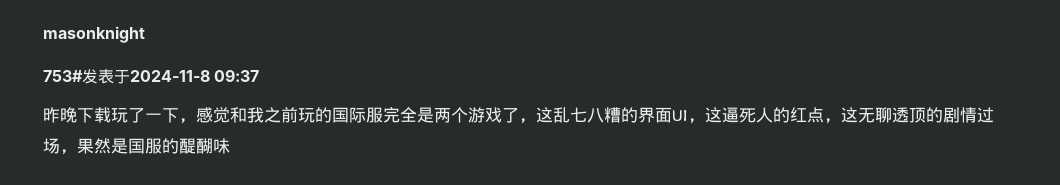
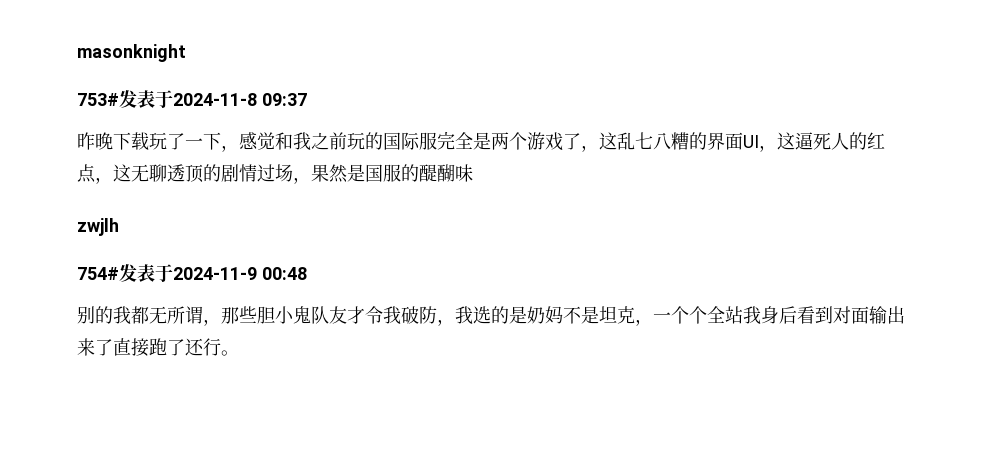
(230, 146) none -> [77,218,119,236] [77,264,307,282] [77,306,905,326] [77,338,239,357] // zwjlh // 754#发表于2024-11-9 00:48 // 别的我都无所谓，那些胆小鬼队友才令我破防，我选的是奶妈不是坦克，一个个全站我身后看到对面输出来了直接跑了还行。

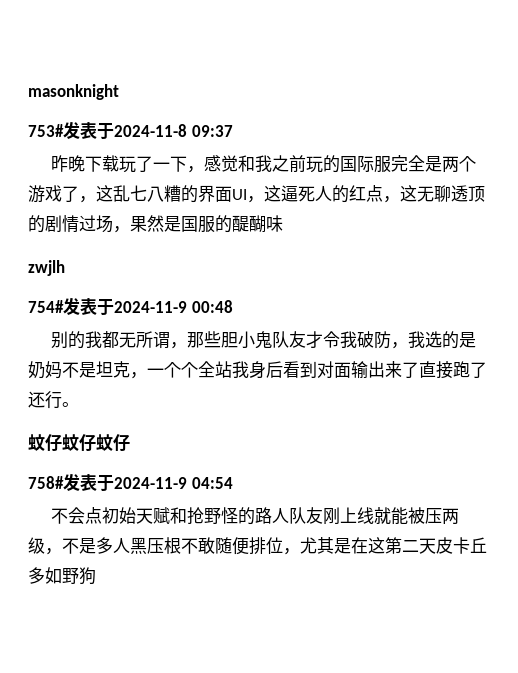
(239, 353) none -> [28,434,130,451] [28,473,233,491] [51,507,460,525] [28,537,487,555] [28,567,96,585] // 蚊仔蚊仔蚊仔 // 758#发表于2024-11-9 04:54 // 不会点初始天赋和抢野怪的路人队友刚上线就能被压两级，不是多人黑压根不敢随便排位，尤其是在这第二天皮卡丘多如野狗

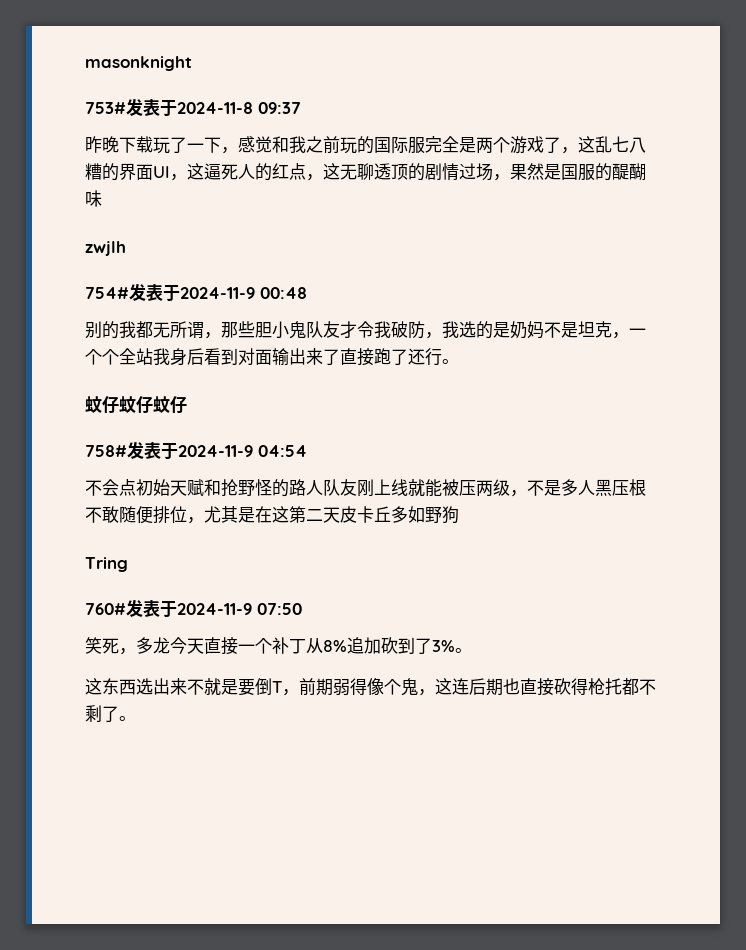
(96, 576) none -> [85,557,128,572] [85,599,302,617] [85,637,472,655] [85,678,656,696] [85,705,136,722] // Tring // 760#发表于2024-11-9 07:50 // 笑死，多龙今天直接一个补丁从8%追加砍到了3%。 // 这东西选出来不就是要倒T，前期弱得像个鬼，这连后期也直接砍得枪托都不剩了。

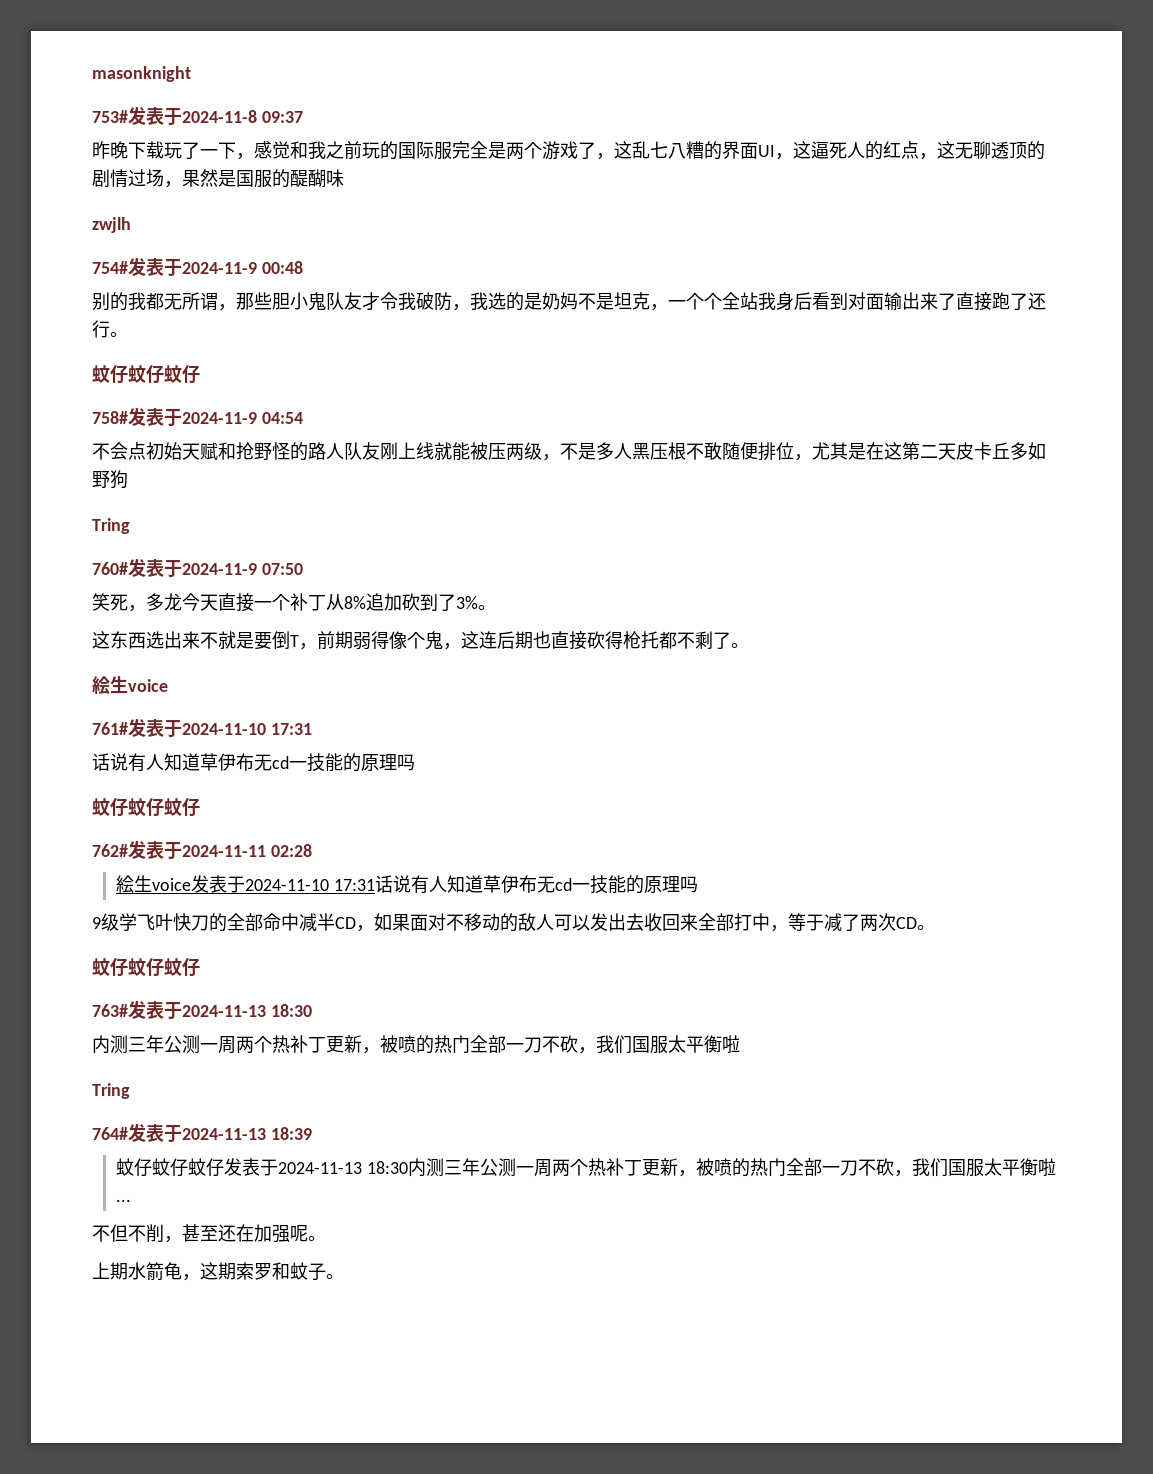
(136, 718) none -> [92,676,168,695] [92,718,312,737] [92,753,415,772] [92,798,200,816] [92,840,312,859] [116,875,698,894] [92,913,935,932] [92,958,200,976] [92,1000,312,1019] [92,1035,740,1054] [92,1083,130,1099] [92,1123,312,1142] [116,1158,1056,1177] [116,1199,132,1202] [92,1224,326,1243] [92,1262,344,1281] // 絵生voice // 761#发表于2024-11-10 17:31 // 话说有人知道草伊布无cd一技能的原理吗 // 蚊仔蚊仔蚊仔 // 762#发表于2024-11-11 02:28 // 絵生voice发表于2024-11-10 17:31话说有人知道草伊布无cd一技能的原理吗 // 9级学飞叶快刀的全部命中减半CD，如果面对不移动的敌人可以发出去收回来全部打中，等于减了两次CD。 // 蚊仔蚊仔蚊仔 // 763#发表于2024-11-13 18:30 // 内测三年公测一周两个热补丁更新，被喷的热门全部一刀不砍，我们国服太平衡啦 // Tring // 764#发表于2024-11-13 18:39 // 蚊仔蚊仔蚊仔发表于2024-11-13 18:30内测三年公测一周两个热补丁更新，被喷的热门全部一刀不砍，我们国服太平衡啦... // 不但不削，甚至还在加强呢。 // 上期水箭龟，这期索罗和蚊子。

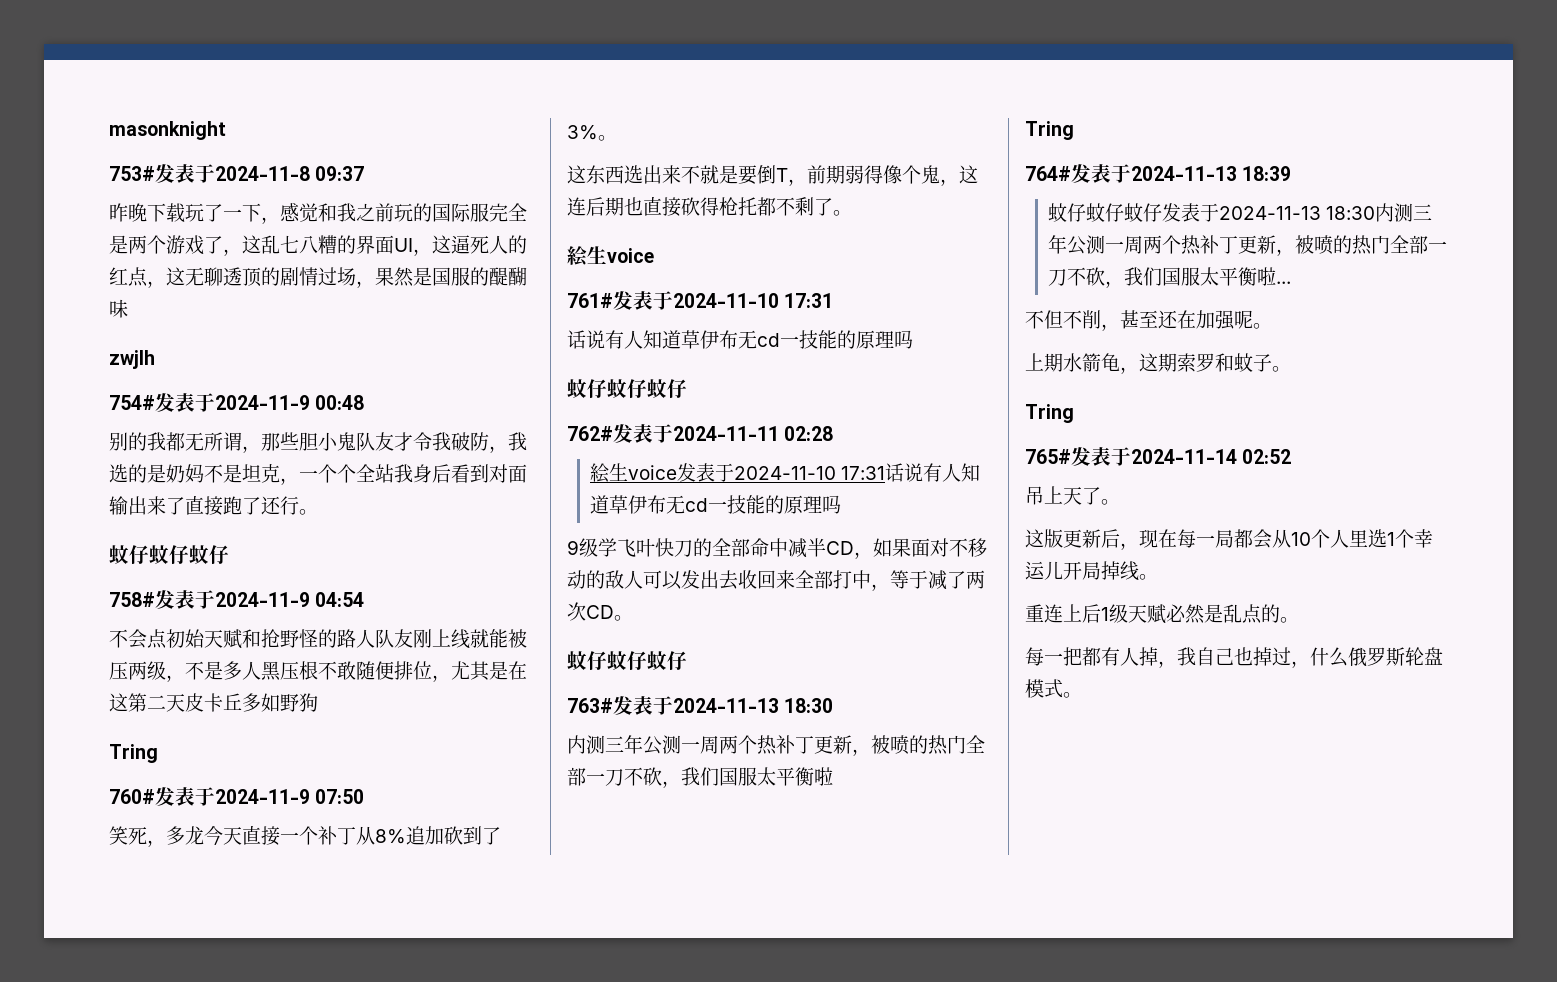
(344, 1276) none -> [1025,404,1074,423] [1025,447,1292,466] [1025,486,1120,505] [1025,529,1433,550] [1025,561,1158,581] [1025,604,1299,624] [1025,647,1443,668] [1025,679,1082,698] // Tring // 765#发表于2024-11-14 02:52 // 吊上天了。 // 这版更新后，现在每一局都会从10个人里选1个幸运儿开局掉线。 // 重连上后1级天赋必然是乱点的。 // 每一把都有人掉，我自己也掉过，什么俄罗斯轮盘模式。

